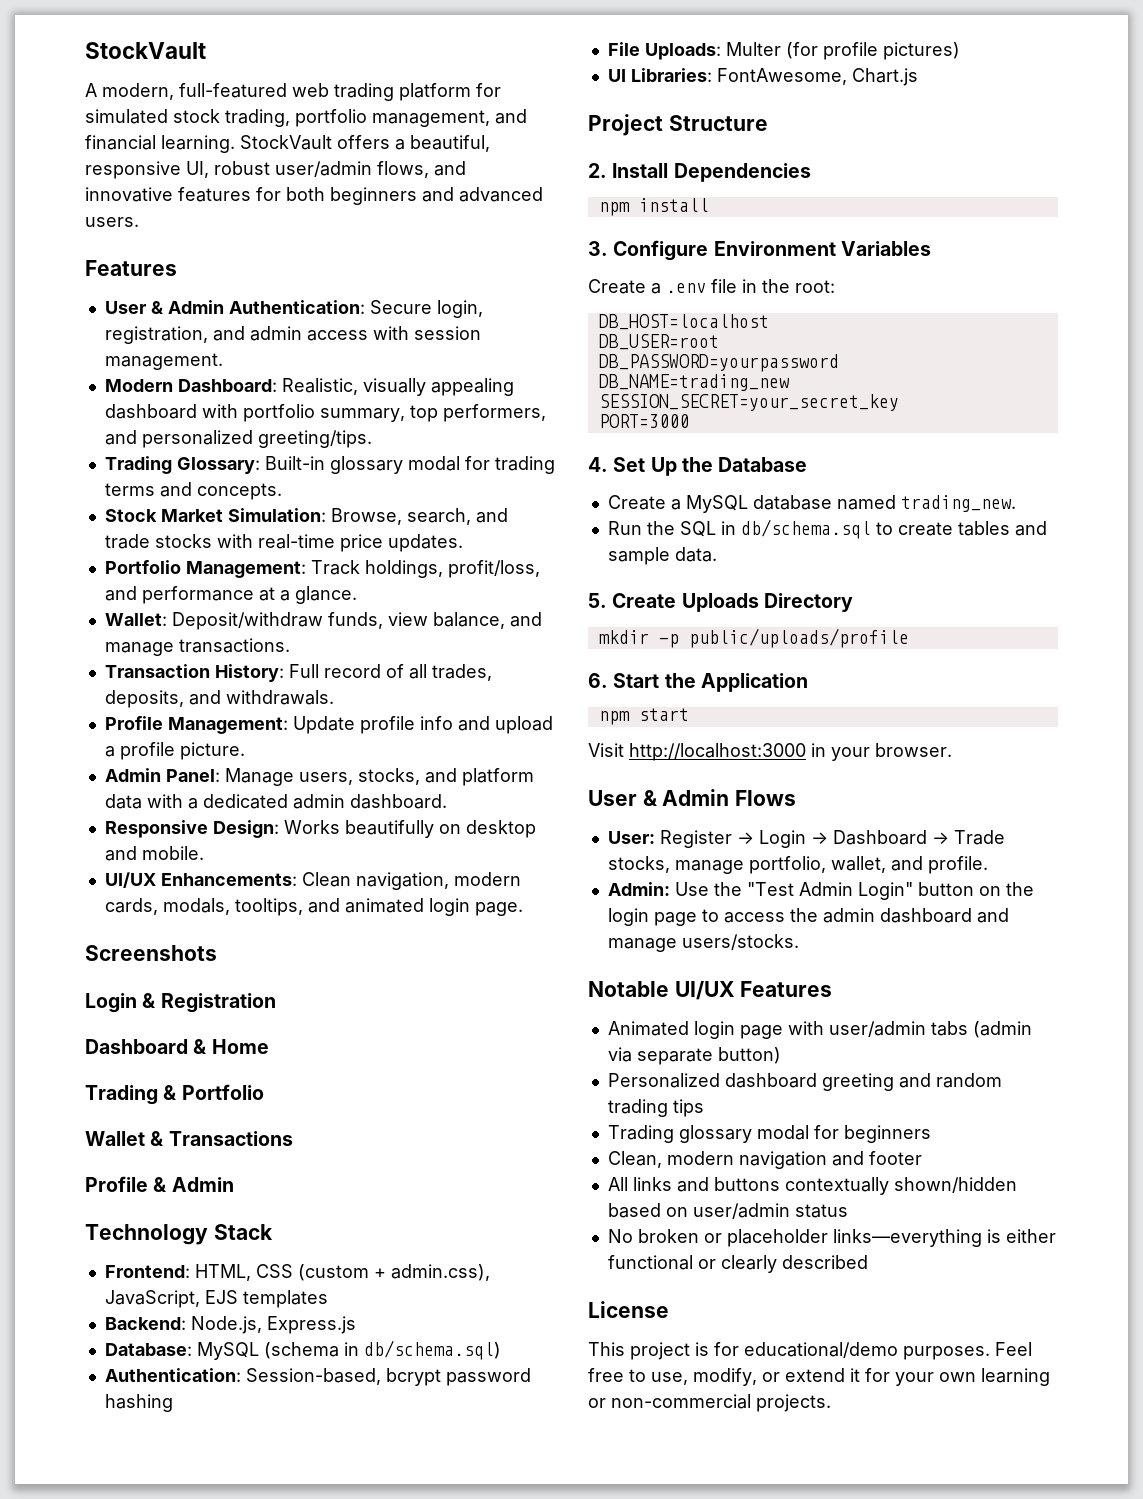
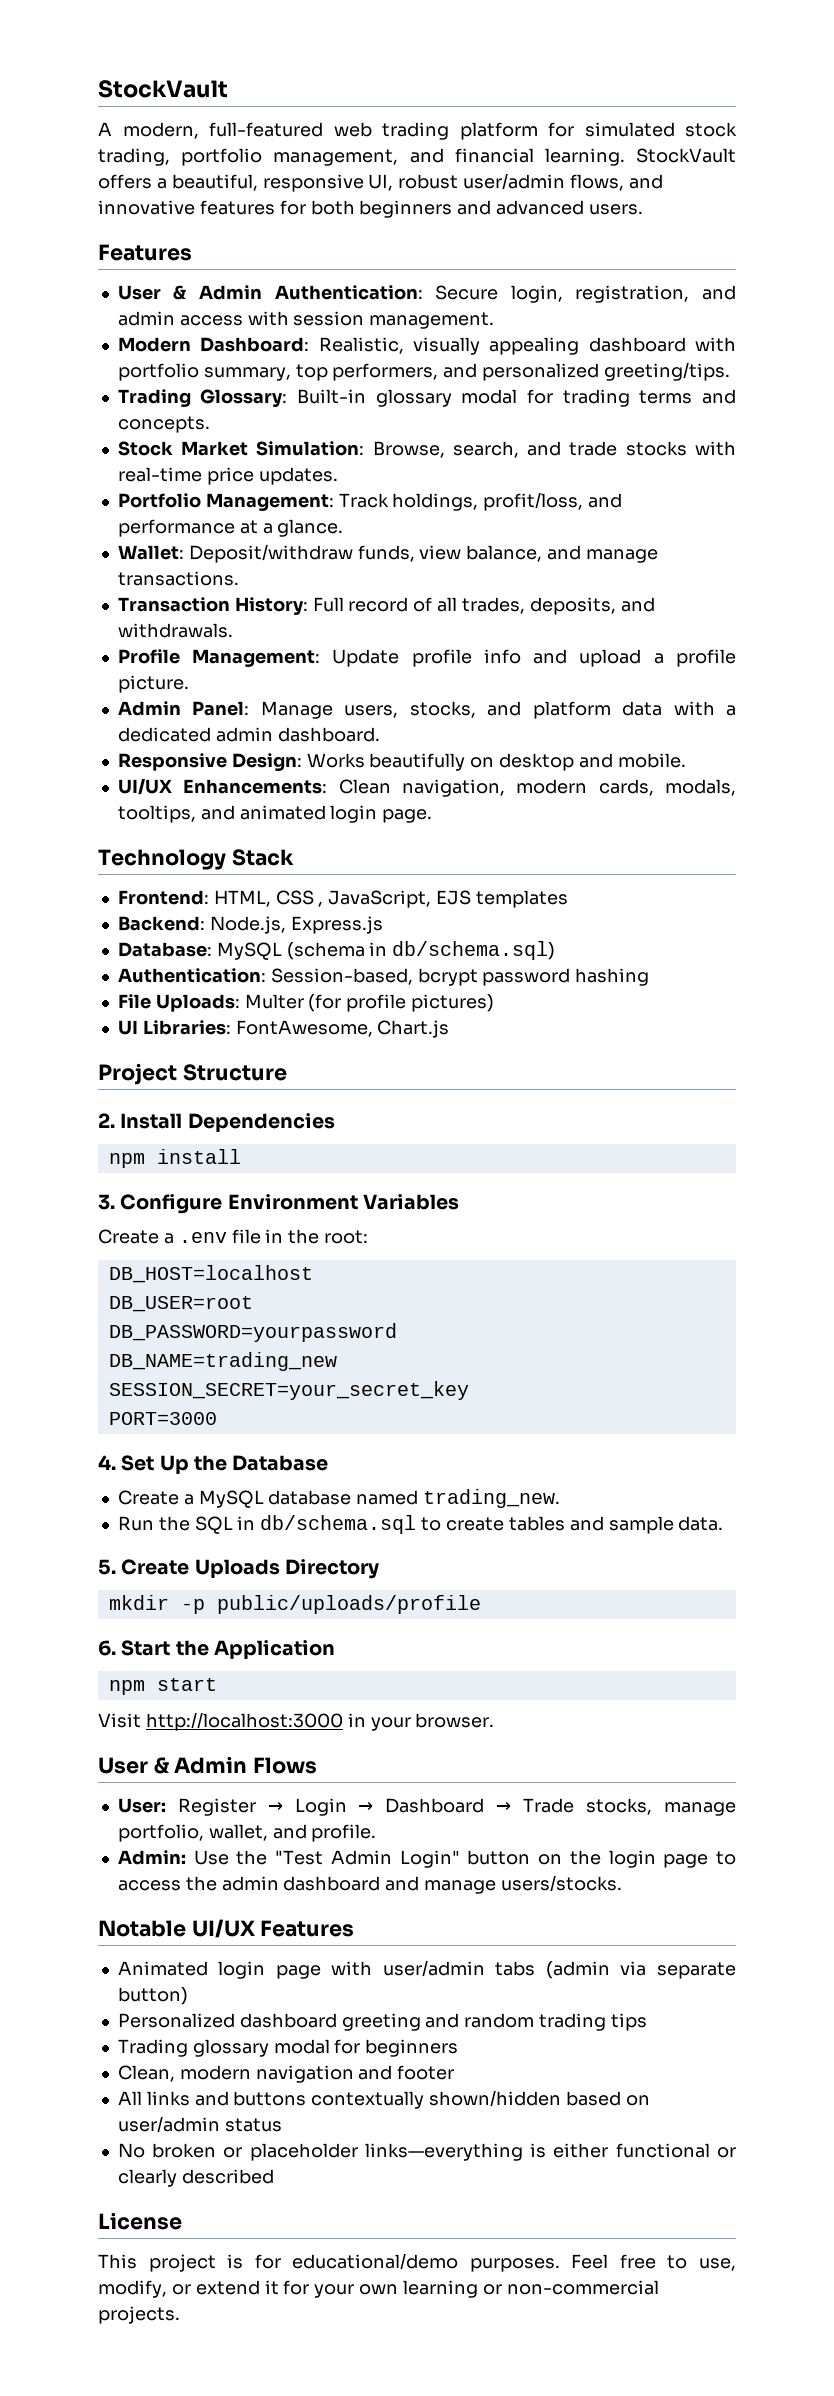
[85,945,217,961] [85,993,276,1013] [85,1039,269,1054] [85,1084,264,1105] [85,1131,293,1146] [85,1176,234,1192] // Screenshots // Login & Registration // Dashboard & Home // Trading & Portfolio // Wallet & Transactions // Profile & Admin -> (433, 816) none
[297,1264,490,1281] (custom + admin.css), -> [318,901,324,907] ,

